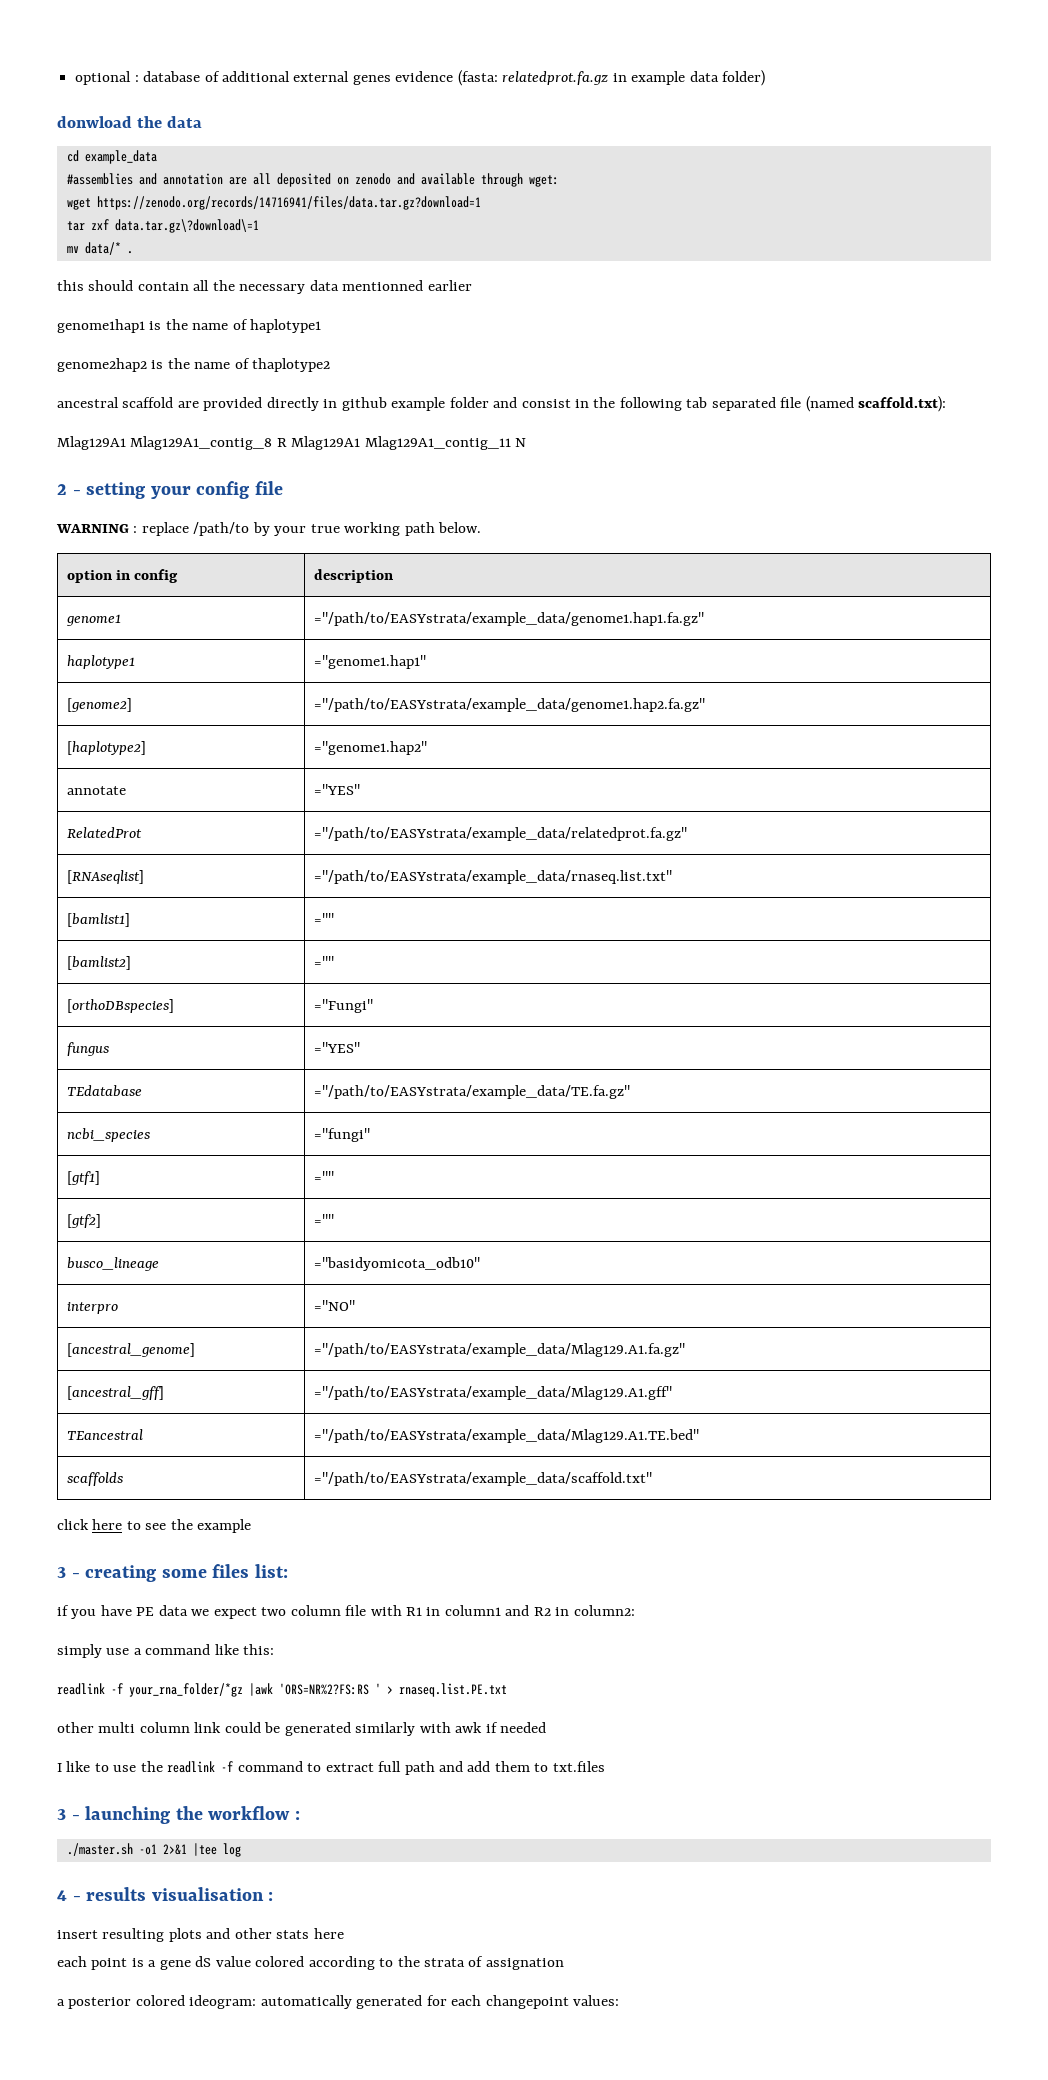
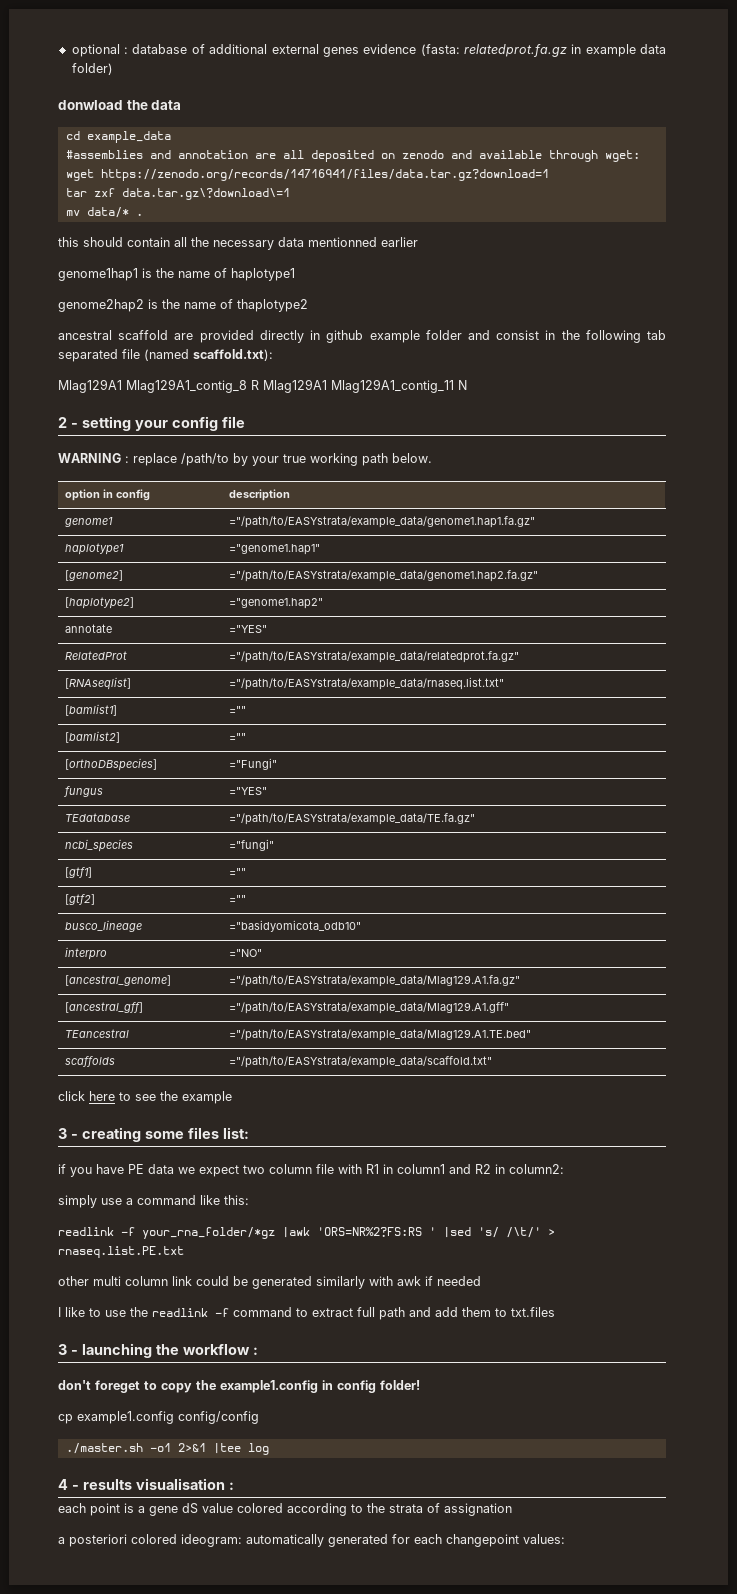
(381, 1688) none -> [443,1227,541,1238] |sed 's/ /\t/'
(300, 1815) none -> [58,1380,420,1393] [58,1411,259,1424] // don't foreget to copy the example1.config in config folder! // cp example1.config config/config
[57,1928,344,1942] // insert resulting plots and other stats here -> (234, 1486) none
[68,1997,132,2009] posterior -> [69,1534,127,1547] posteriori

